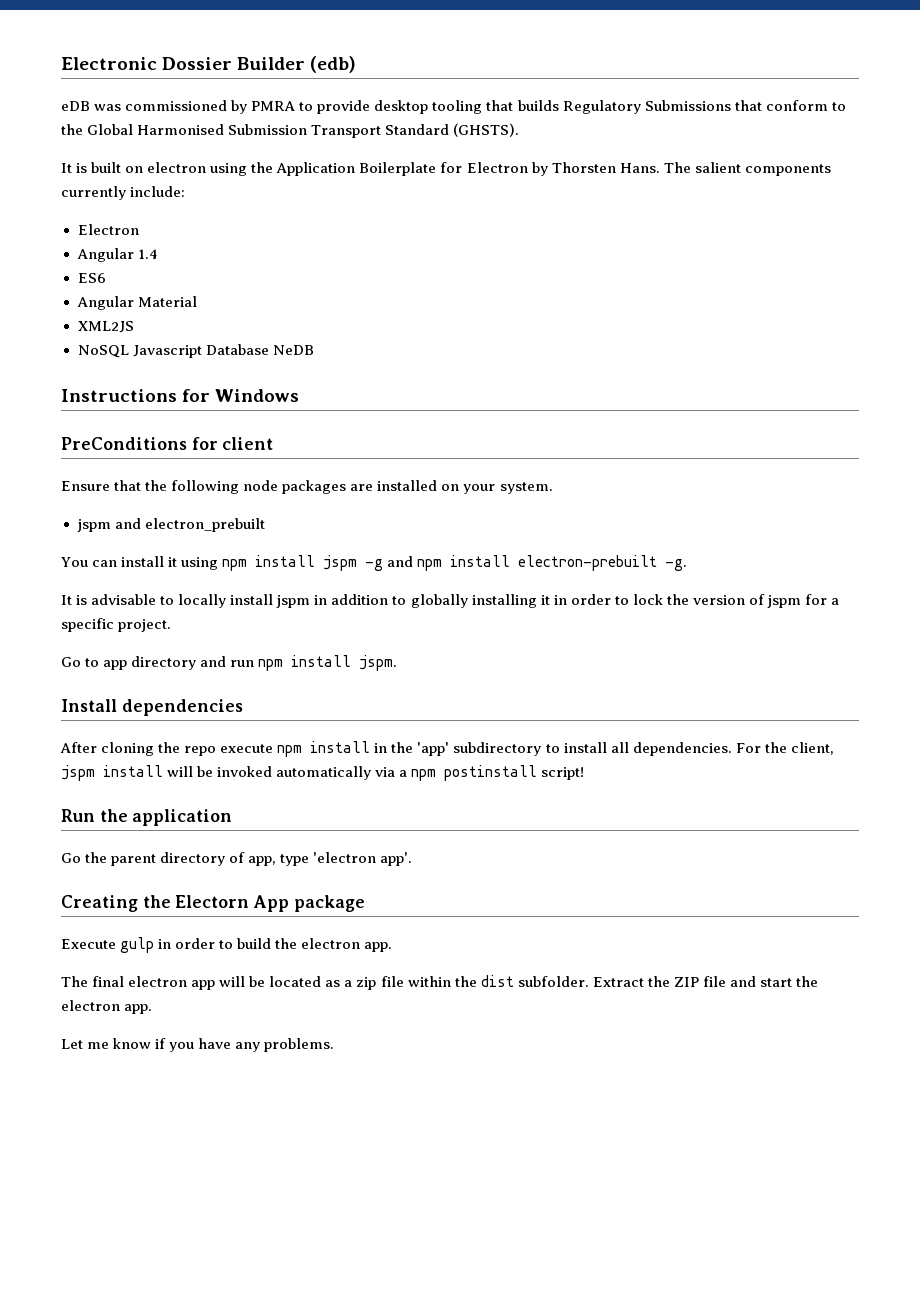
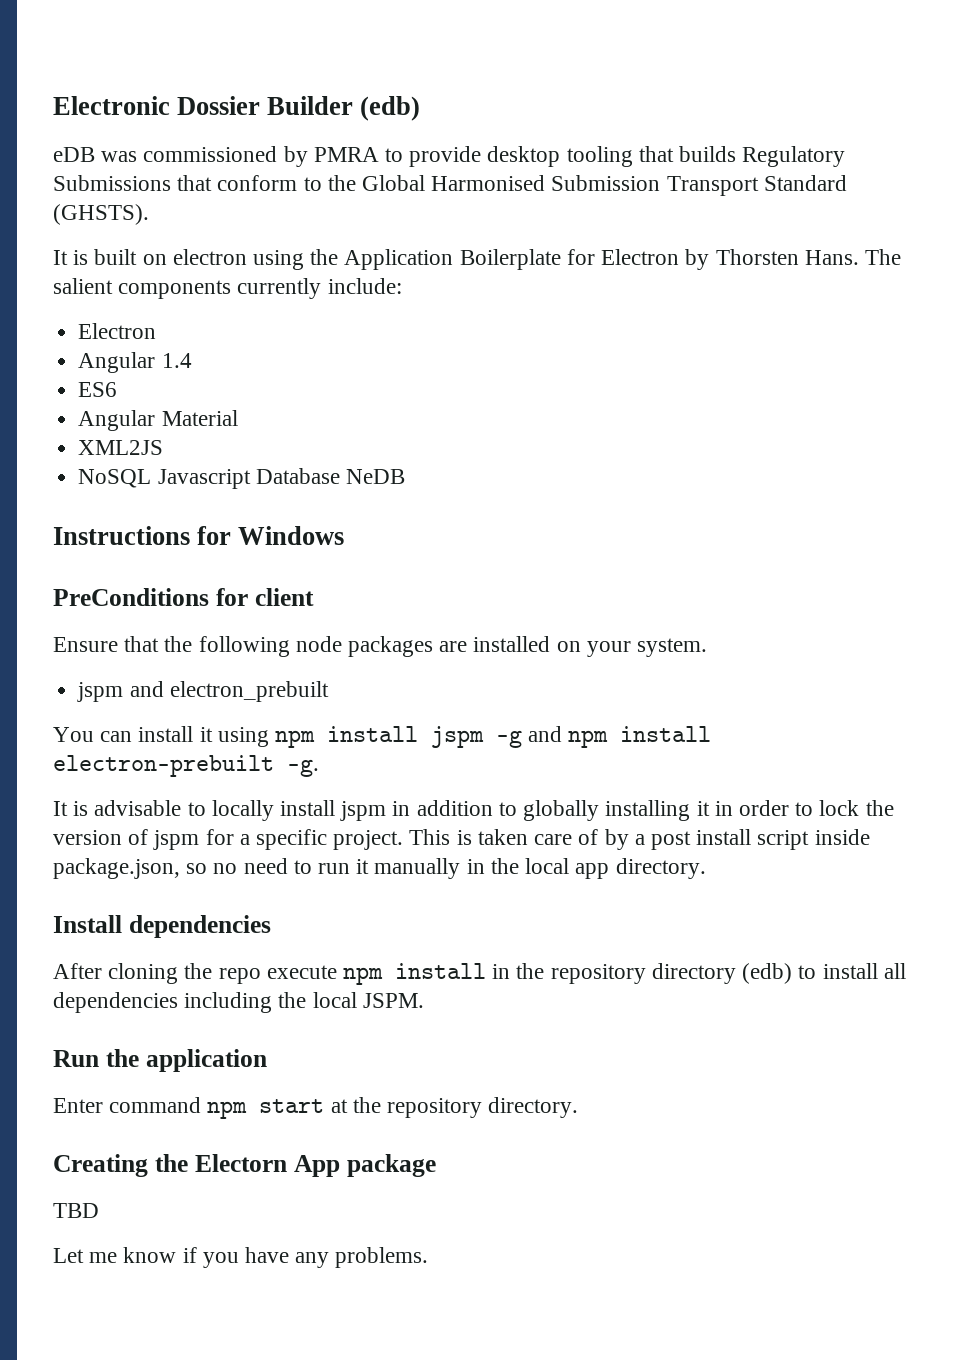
[61,655,398,671] // Go to app directory and run npm install jspm. -> [409,829,870,850] [53,858,706,879] This is taken care of by a post install script inside package.json, so no need to run it manually in the local app directory.
[417,742,834,756] [61,765,585,781] [61,809,233,826] [61,852,413,866] 'app' subdirectory to install all dependencies. For the client, jspm install will be invoked automatically via a npm postinstall script! // Run the application // Go the parent directory of app, type 'electron app'. -> [550,963,906,984] [53,992,424,1013] [53,1049,267,1072] [53,1097,579,1119] repository directory (edb) to install all dependencies including the local JSPM. // Run the application // Enter command npm start at the repository directory.
[61,937,393,953] [61,975,819,990] [61,1000,153,1014] Execute gulp in order to build the electron app. // The final electron app will be located as a zip file within the dist subfolder. Extract the ZIP file and start the electron app. -> [53,1203,99,1218] TBD

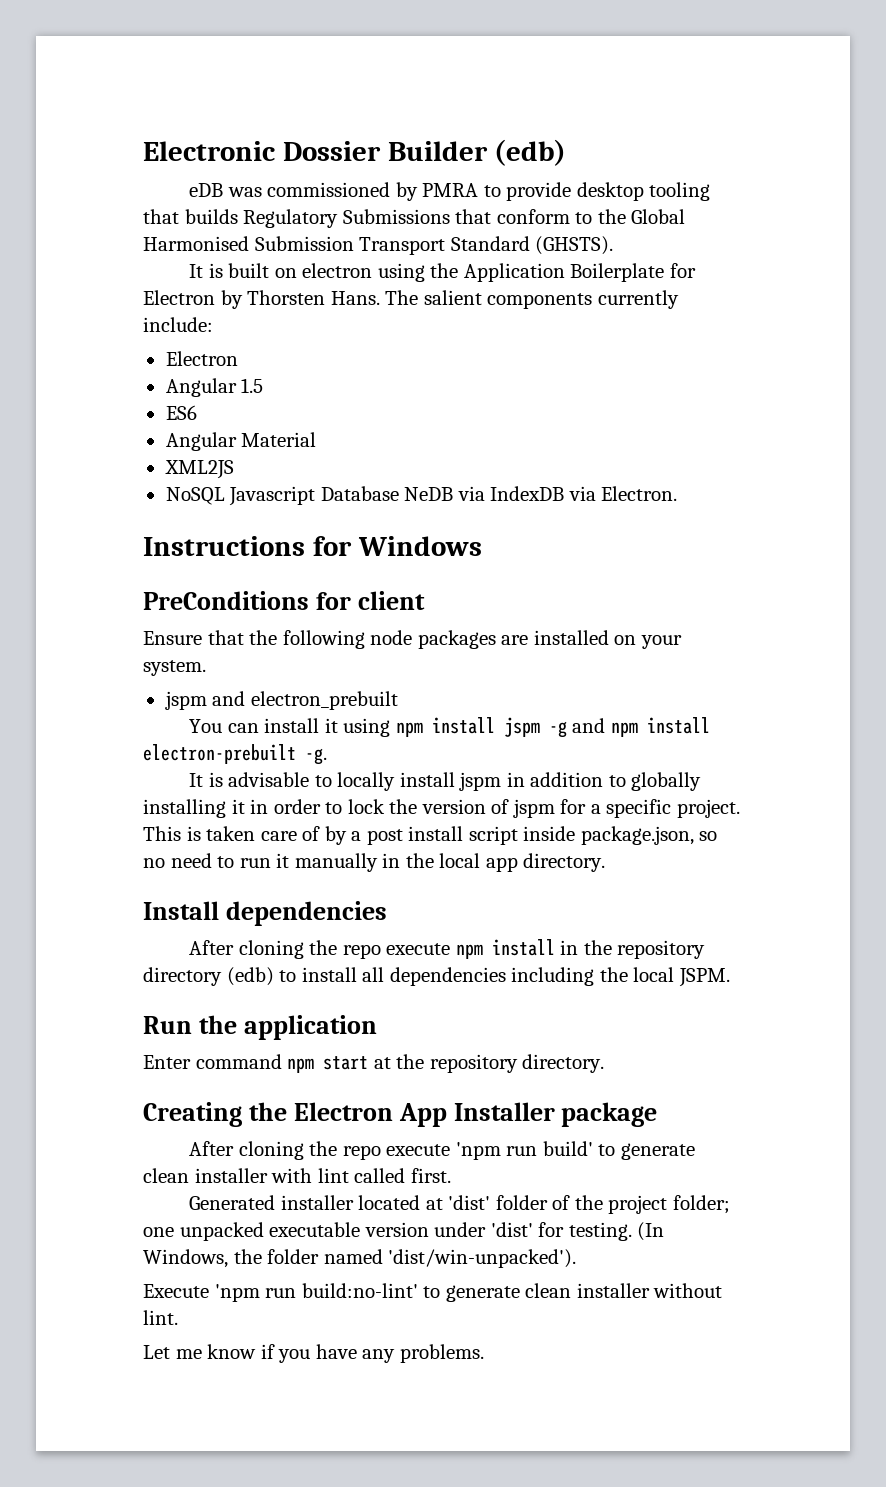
[161,353,192,368] 1.4 -> [241,378,264,393] 1.5
(405, 476) none -> [457,486,678,501] via IndexDB via Electron.
[194,1154,436,1177] [53,1203,99,1218] Electorn App package // TBD -> [293,1102,658,1127] [189,1141,695,1160] [143,1168,451,1183] [189,1195,730,1214] [143,1222,665,1241] [143,1249,577,1268] [143,1283,723,1302] [143,1310,178,1325] Electron App Installer package // After cloning the repo execute 'npm run build' to generate clean installer with lint called first. // Generated installer located at 'dist' folder of the project folder; one unpacked executable version under 'dist' for testing. (In Windows, the folder named 'dist/win-unpacked'). // Execute 'npm run build:no-lint' to generate clean installer without lint.

